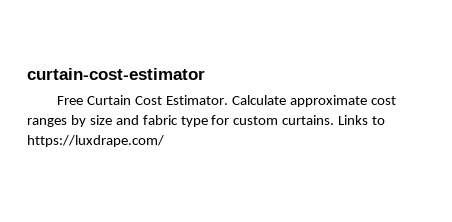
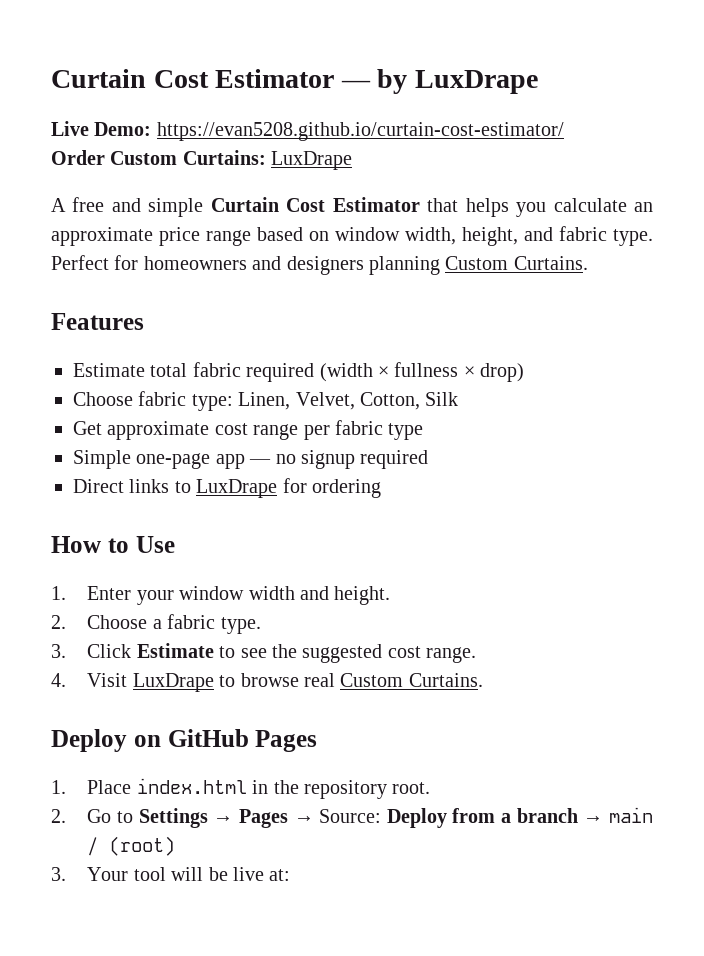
[27,68,205,80] [57,95,396,107] [27,115,386,127] [27,135,164,147] curtain-cost-estimator // Free Curtain Cost Estimator. Calculate approximate cost ranges by size and fabric type for custom curtains. Links to https://luxdrape.com/ -> [51,69,538,94] [51,121,564,141] [51,150,353,170] [51,197,653,217] [51,226,653,246] [51,255,588,275] [51,313,144,330] [73,362,525,382] [73,391,459,411] [73,420,424,440] [73,450,429,469] [73,478,381,498] [51,536,175,553] [51,586,391,605] [51,614,261,634] [51,643,477,663] [51,673,483,692] [51,729,318,752] [51,778,431,799] [51,807,653,828] [87,836,176,856] [51,867,291,881] Curtain Cost Estimator — by LuxDrape // Live Demo: https://evan5208.github.io/curtain-cost-estimator/ // Order Custom Curtains: LuxDrape // A free and simple Curtain Cost Estimator that helps you calculate an approximate price range based on window width, height, and fabric type. Perfect for homeowners and designers planning Custom Curtains. // Features // Estimate total fabric required (width × fullness × drop) // Choose fabric type: Linen, Velvet, Cotton, Silk // Get approximate cost range per fabric type // Simple one-page app — no signup required // Direct links to LuxDrape for ordering // How to Use // 1. Enter your window width and height. // 2. Choose a fabric type. // 3. Click Estimate to see the suggested cost range. // 4. Visit LuxDrape to browse real Custom Curtains. // Deploy on GitHub Pages // 1. Place index.html in the repository root. // 2. Go to Settings → Pages → Source: Deploy from a branch → main / (root) // 3. Your tool will be live at:

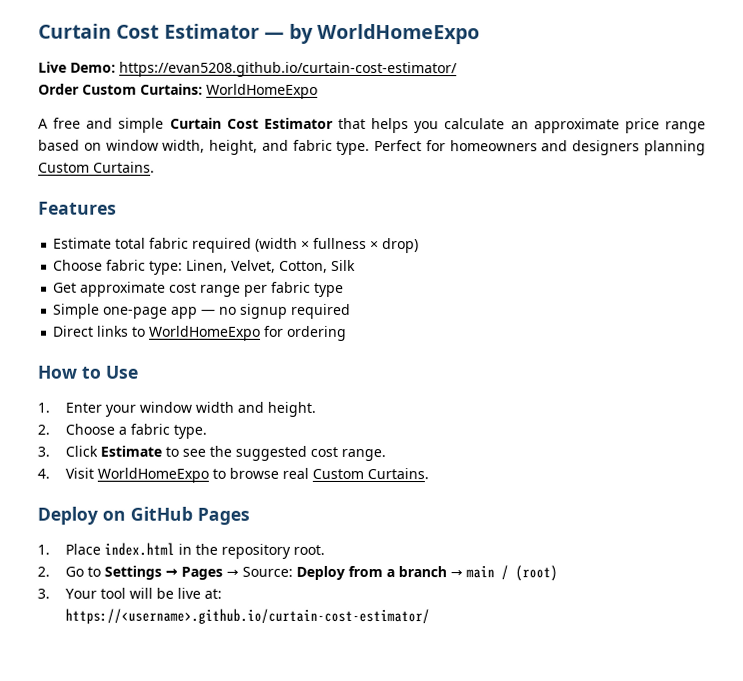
[414,70,538,94] LuxDrape -> [317,23,481,45] WorldHomeExpo
[271,151,353,170] LuxDrape -> [206,83,318,99] WorldHomeExpo
[196,479,278,498] LuxDrape -> [148,325,262,341] WorldHomeExpo
[132,673,214,692] LuxDrape -> [96,467,209,483] WorldHomeExpo
(291, 875) none -> [64,608,430,625] // https://<username>.github.io/curtain-cost-estimator/

